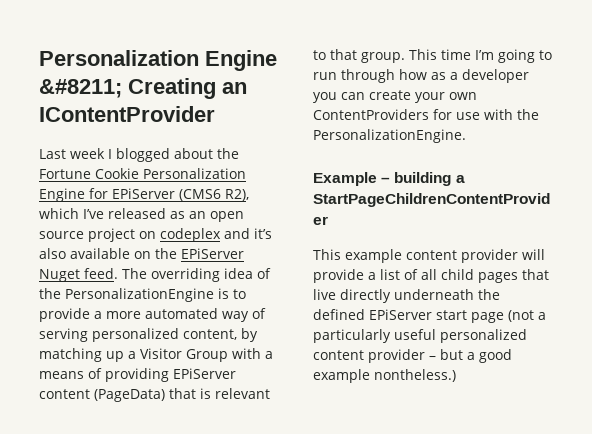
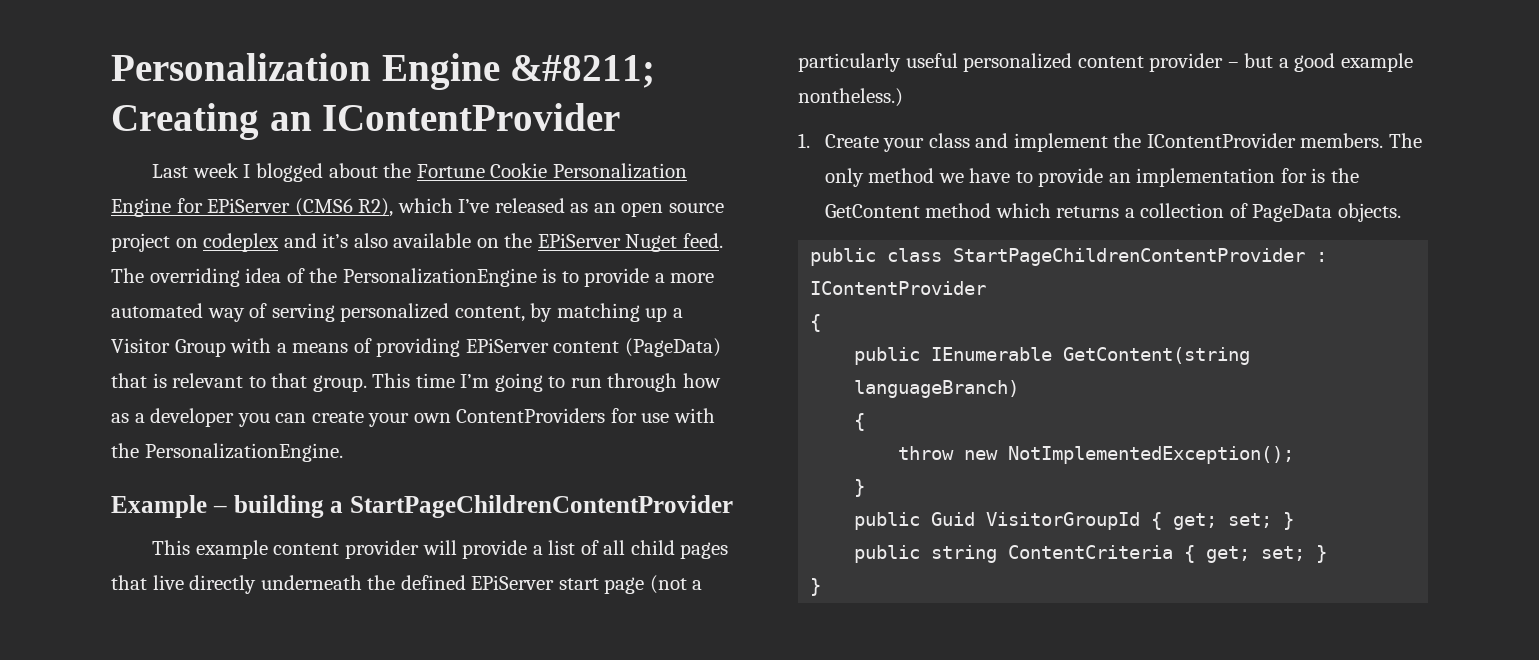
(456, 375) none -> [798,133,1422,152] [824,168,1359,187] [824,203,1401,222] [810,248,1328,266] [810,281,987,295] [810,314,822,332] [854,347,1251,365] [854,380,1020,398] [854,413,866,431] [898,446,1295,464] [854,479,866,497] [854,512,1295,530] [854,545,1328,563] [810,578,822,596] // 1. Create your class and implement the IContentProvider members. The only method we have to provide an implementation for is the GetContent method which returns a collection of PageData objects. // public class StartPageChildrenContentProvider : IContentProvider // { // public IEnumerable GetContent(string languageBranch) // { // throw new NotImplementedException(); // } // public Guid VisitorGroupId { get; set; } // public string ContentCriteria { get; set; } // }

